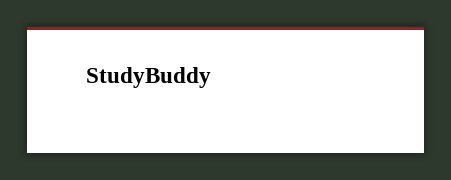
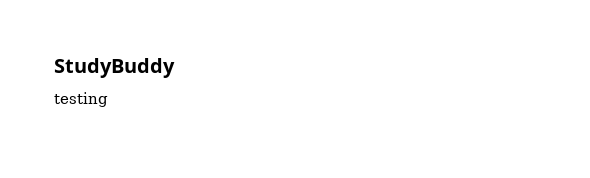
(211, 77) none -> [54,92,108,107] // testing

